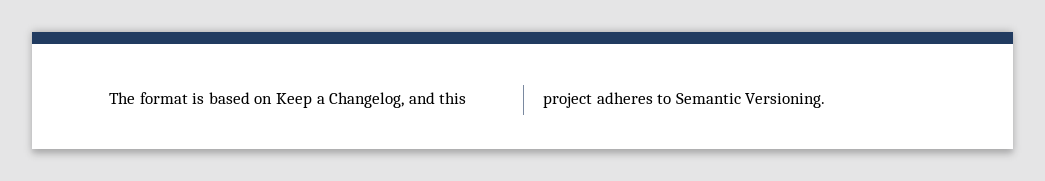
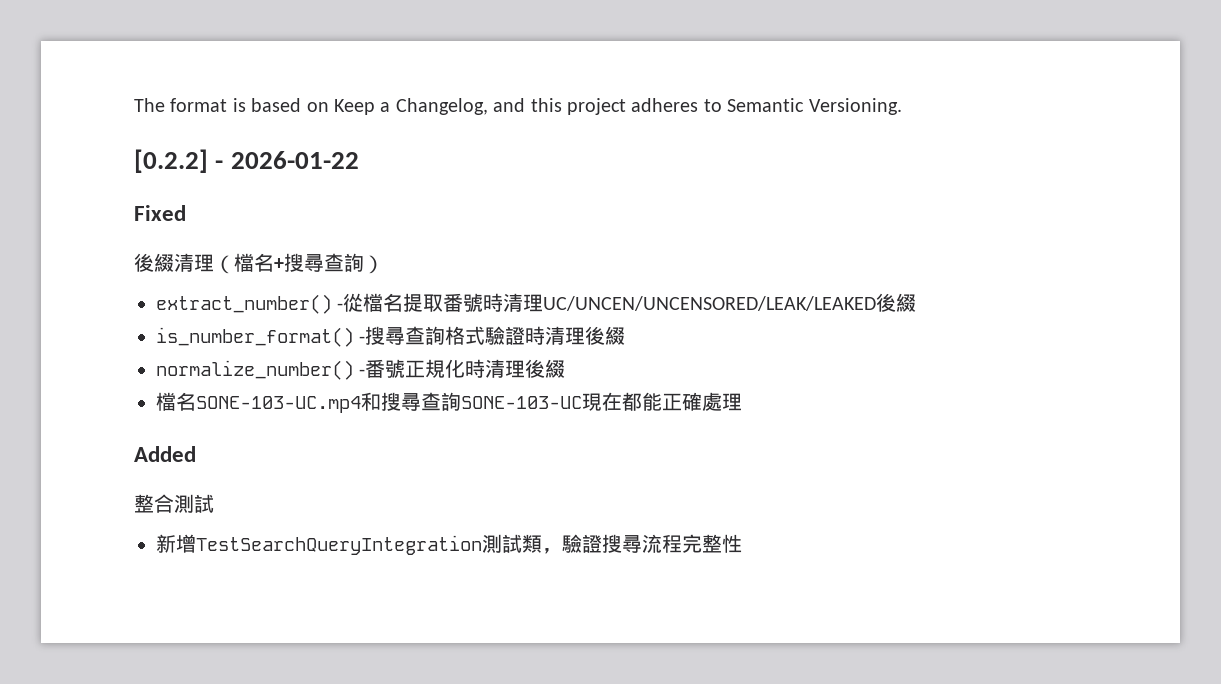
(826, 100) none -> [134,149,359,173] [134,205,186,221] [134,253,384,274] [156,293,917,314] [156,326,626,347] [156,359,566,380] [156,392,742,413] [134,446,196,462] [134,494,214,513] [156,534,742,555] // [0.2.2] - 2026-01-22 // Fixed // 後綴清理（檔名+搜尋查詢） // extract_number() -從檔名提取番號時清理UC/UNCEN/UNCENSORED/LEAK/LEAKED後綴 // is_number_format() -搜尋查詢格式驗證時清理後綴 // normalize_number() -番號正規化時清理後綴 // 檔名SONE-103-UC.mp4和搜尋查詢SONE-103-UC現在都能正確處理 // Added // 整合測試 // 新增TestSearchQueryIntegration測試類，驗證搜尋流程完整性

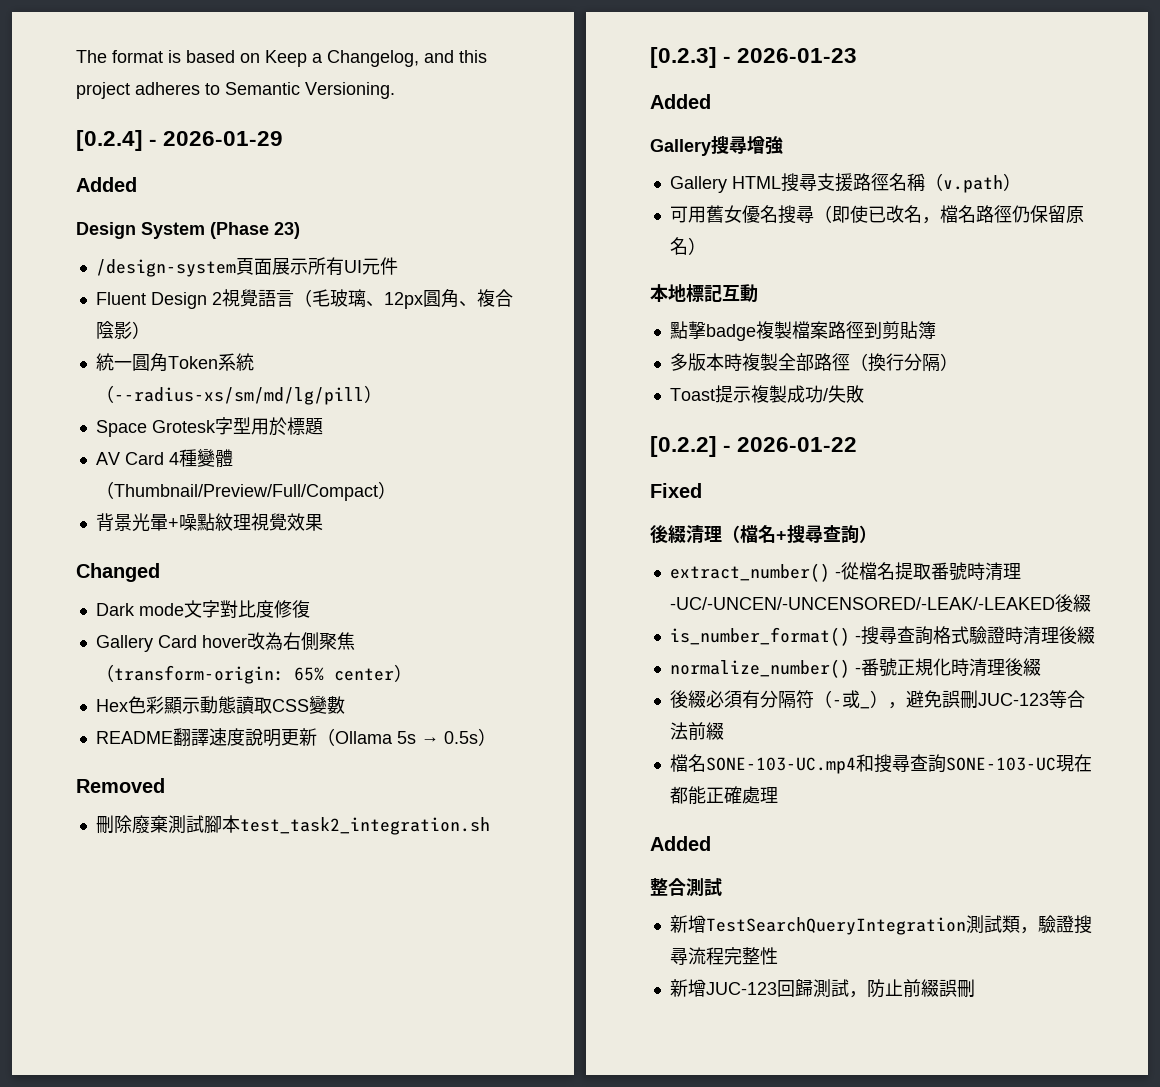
(902, 106) none -> [76,130,284,151] [76,177,137,192] [76,222,300,239] [95,257,398,277] [95,289,513,309] [95,321,150,339] [95,353,254,372] [95,385,382,405] [95,417,323,437] [95,448,233,467] [95,481,396,501] [95,513,323,532] [76,563,160,582] [95,600,310,618] [95,632,355,652] [95,664,412,684] [95,695,345,714] [95,728,496,747] [76,778,165,793] [95,815,490,835] [650,47,858,68] [650,94,711,109] [650,136,783,156] [669,173,1021,193] [669,205,1084,224] [669,237,706,255] [650,284,758,302] [669,321,936,341] [669,353,958,372] [669,385,864,403] // [0.2.4] - 2026-01-29 // Added // Design System (Phase 23) // /design-system頁面展示所有UI元件 // Fluent Design 2視覺語言（毛玻璃、12px圓角、複合陰影） // 統一圓角Token系統（--radius-xs/sm/md/lg/pill） // Space Grotesk字型用於標題 // AV Card 4種變體（Thumbnail/Preview/Full/Compact） // 背景光暈+噪點紋理視覺效果 // Changed // Dark mode文字對比度修復 // Gallery Card hover改為右側聚焦（transform-origin: 65% center） // Hex色彩顯示動態讀取CSS變數 // README翻譯速度說明更新（Ollama 5s → 0.5s） // Removed // 刪除廢棄測試腳本test_task2_integration.sh // [0.2.3] - 2026-01-23 // Added // Gallery搜尋增強 // Gallery HTML搜尋支援路徑名稱（v.path） // 可用舊女優名搜尋（即使已改名，檔名路徑仍保留原名） // 本地標記互動 // 點擊badge複製檔案路徑到剪貼簿 // 多版本時複製全部路徑（換行分隔） // Toast提示複製成功/失敗
[543,296,877,311] UC/UNCEN/UNCENSORED/LEAK/LEAKED -> [669,597,1055,610] -UC/-UNCEN/-UNCENSORED/-LEAK/-LEAKED
(566, 368) none -> [669,690,1085,709] [669,722,724,740] // 後綴必須有分隔符（-或_），避免誤刪JUC-123等合法前綴
(742, 543) none -> [669,978,975,998] // 新增JUC-123回歸測試，防止前綴誤刪

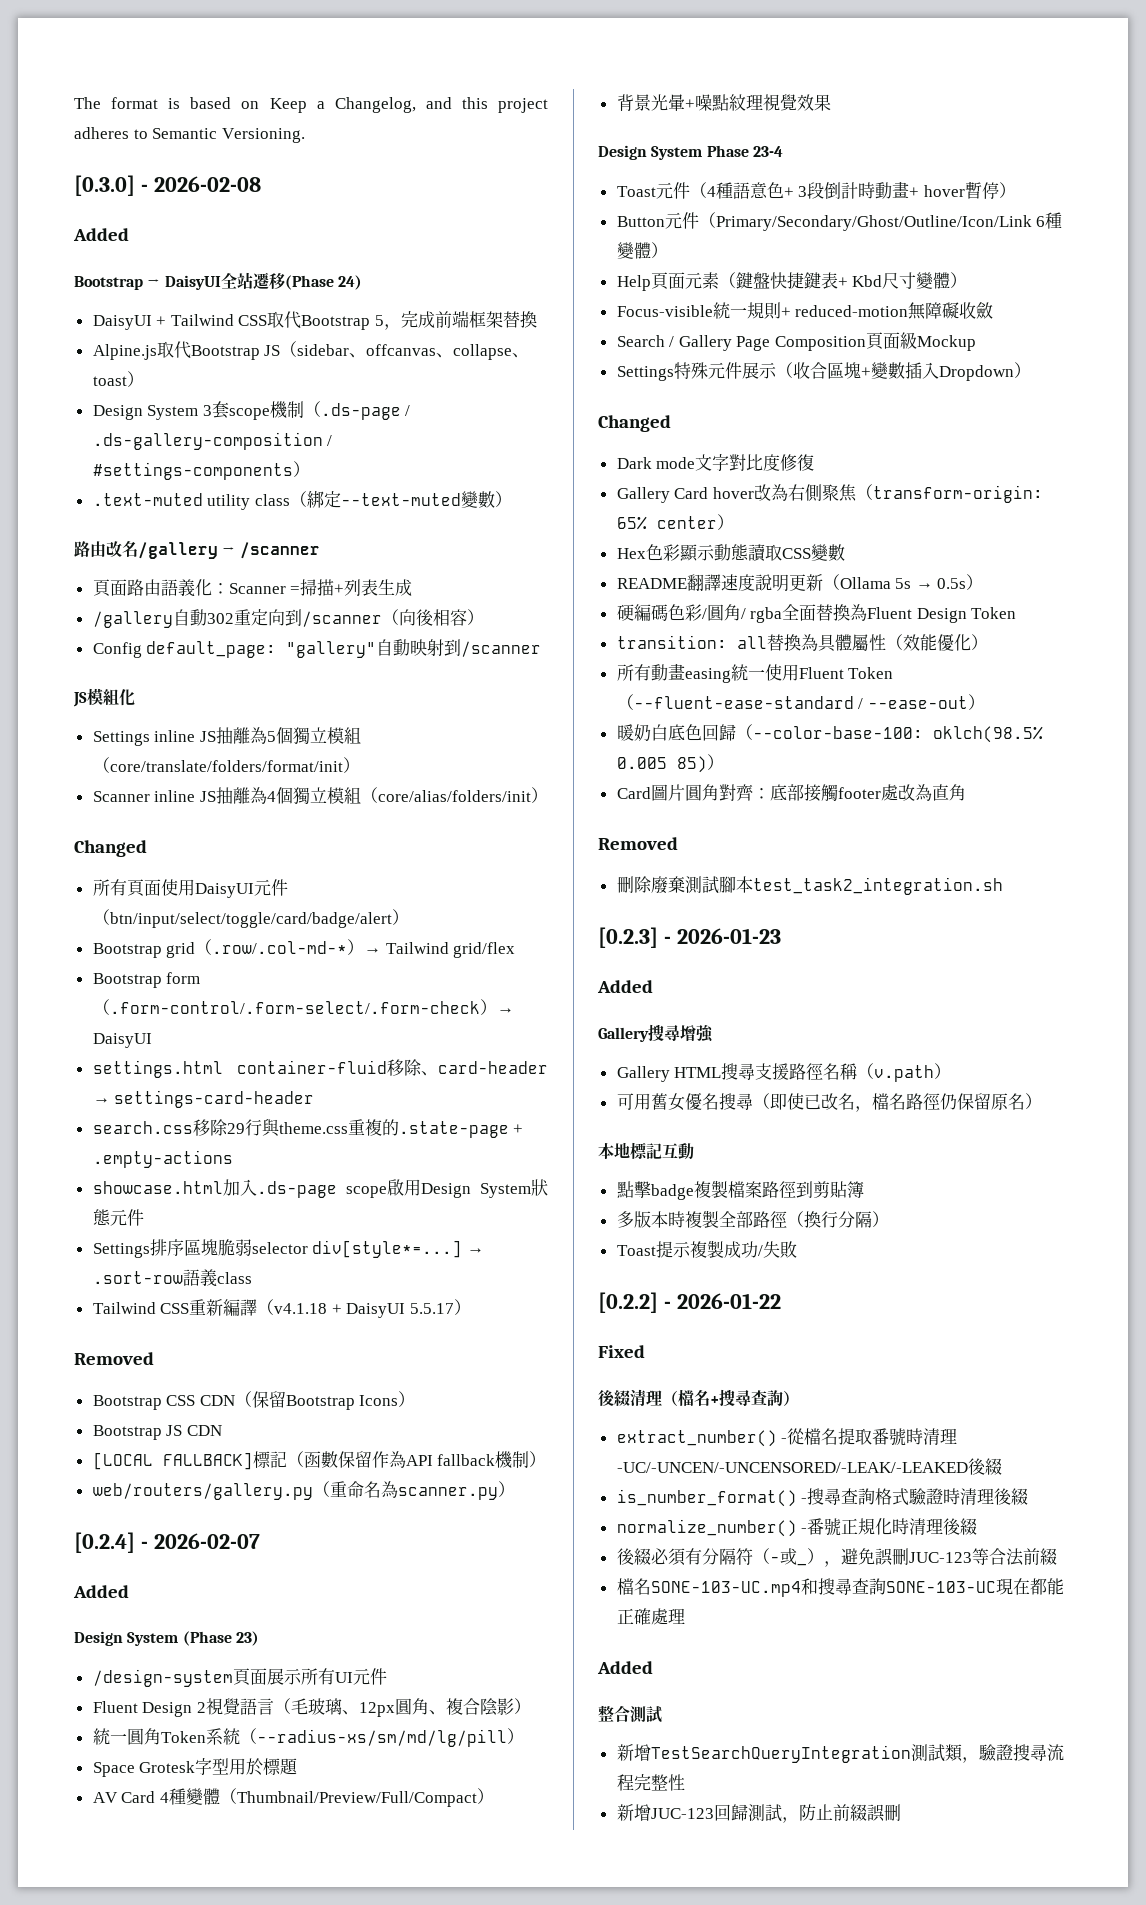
(395, 90) none -> [74,175,261,196] [73,228,129,241] [74,272,362,290] [92,310,538,330] [92,341,530,360] [92,371,144,387] [92,401,411,420] [92,432,333,450] [92,461,310,480] [92,490,512,510] [74,540,320,559] [92,579,413,597] [92,609,484,628] [92,639,542,658] [73,688,135,707] [92,727,361,746] [92,757,360,773] [92,787,548,804] [74,840,147,857] [92,879,288,898] [92,909,409,928] [92,939,516,958] [92,972,201,988] [92,999,514,1015] [92,1033,152,1048] [92,1059,548,1078] [92,1090,315,1108] [92,1119,524,1138] [92,1150,233,1168] [92,1179,548,1198] [92,1209,144,1226] [92,1239,484,1258] [92,1269,252,1287] [92,1299,472,1318] [74,1352,154,1365] [92,1391,416,1410] [92,1425,222,1440] [92,1451,547,1470] [92,1481,515,1500] // [0.3.0] - 2026-02-08 // Added // Bootstrap → DaisyUI全站遷移(Phase 24) // DaisyUI + Tailwind CSS取代Bootstrap 5，完成前端框架替換 // Alpine.js取代Bootstrap JS（sidebar、offcanvas、collapse、toast） // Design System 3套scope機制（.ds-page / .ds-gallery-composition / #settings-components） // .text-muted utility class（綁定--text-muted變數） // 路由改名/gallery → /scanner // 頁面路由語義化：Scanner =掃描+列表生成 // /gallery自動302重定向到/scanner（向後相容） // Config default_page: "gallery"自動映射到/scanner // JS模組化 // Settings inline JS抽離為5個獨立模組（core/translate/folders/format/init） // Scanner inline JS抽離為4個獨立模組（core/alias/folders/init） // Changed // 所有頁面使用DaisyUI元件（btn/input/select/toggle/card/badge/alert） // Bootstrap grid（.row/.col-md-*）→ Tailwind grid/flex // Bootstrap form（.form-control/.form-select/.form-check）→ DaisyUI // settings.html container-fluid移除、card-header → settings-card-header // search.css移除29行與theme.css重複的.state-page + .empty-actions // showcase.html加入.ds-page scope啟用Design System狀態元件 // Settings排序區塊脆弱selector div[style*=...] → .sort-row語義class // Tailwind CSS重新編譯（v4.1.18 + DaisyUI 5.5.17） // Removed // Bootstrap CSS CDN（保留Bootstrap Icons） // Bootstrap JS CDN // [LOCAL FALLBACK]標記（函數保留作為API fallback機制） // web/routers/gallery.py（重命名為scanner.py）
[163,131,284,146] 2026-01-29 -> [153,1533,260,1549] 2026-02-07
(323, 522) none -> [598,145,783,160] [616,181,1016,200] [616,212,1063,231] [616,242,668,259] [616,272,968,291] [616,302,994,320] [616,332,977,351] [616,362,1031,381] // Design System Phase 23-4 // Toast元件（4種語意色+ 3段倒計時動畫+ hover暫停） // Button元件（Primary/Secondary/Ghost/Outline/Icon/Link 6種變體） // Help頁面元素（鍵盤快捷鍵表+ Kbd尺寸變體） // Focus-visible統一規則+ reduced-motion無障礙收斂 // Search / Gallery Page Composition頁面級Mockup // Settings特殊元件展示（收合區塊+變數插入Dropdown）
(496, 737) none -> [616,604,1017,623] [616,634,988,652] [616,663,894,683] [616,694,985,710] [616,724,1043,743] [616,754,724,773] [616,784,966,802] // 硬編碼色彩/圓角/ rgba全面替換為Fluent Design Token // transition: all替換為具體屬性（效能優化） // 所有動畫easing統一使用Fluent Token（--fluent-ease-standard / --ease-out） // 暖奶白底色回歸（--color-base-100: oklch(98.5% 0.005 85)） // Card圖片圓角對齊：底部接觸footer處改為直角

